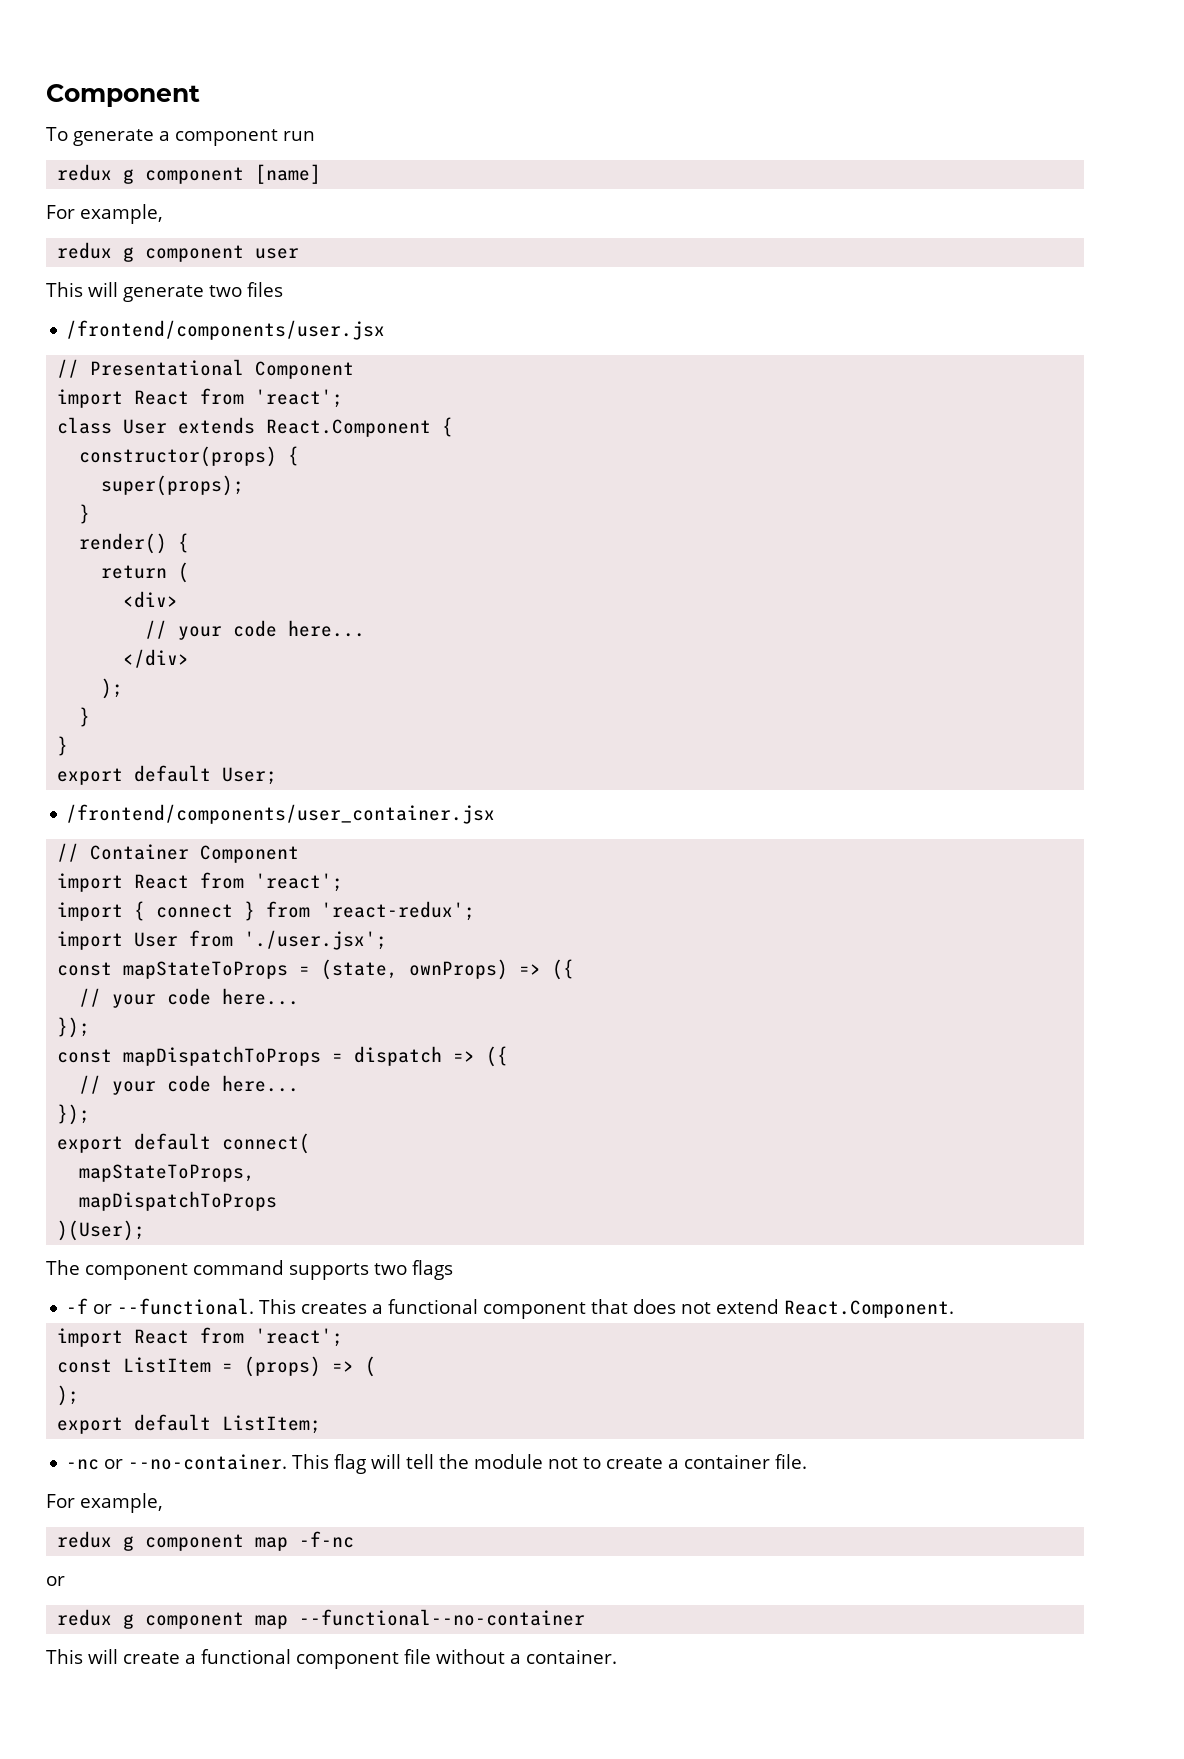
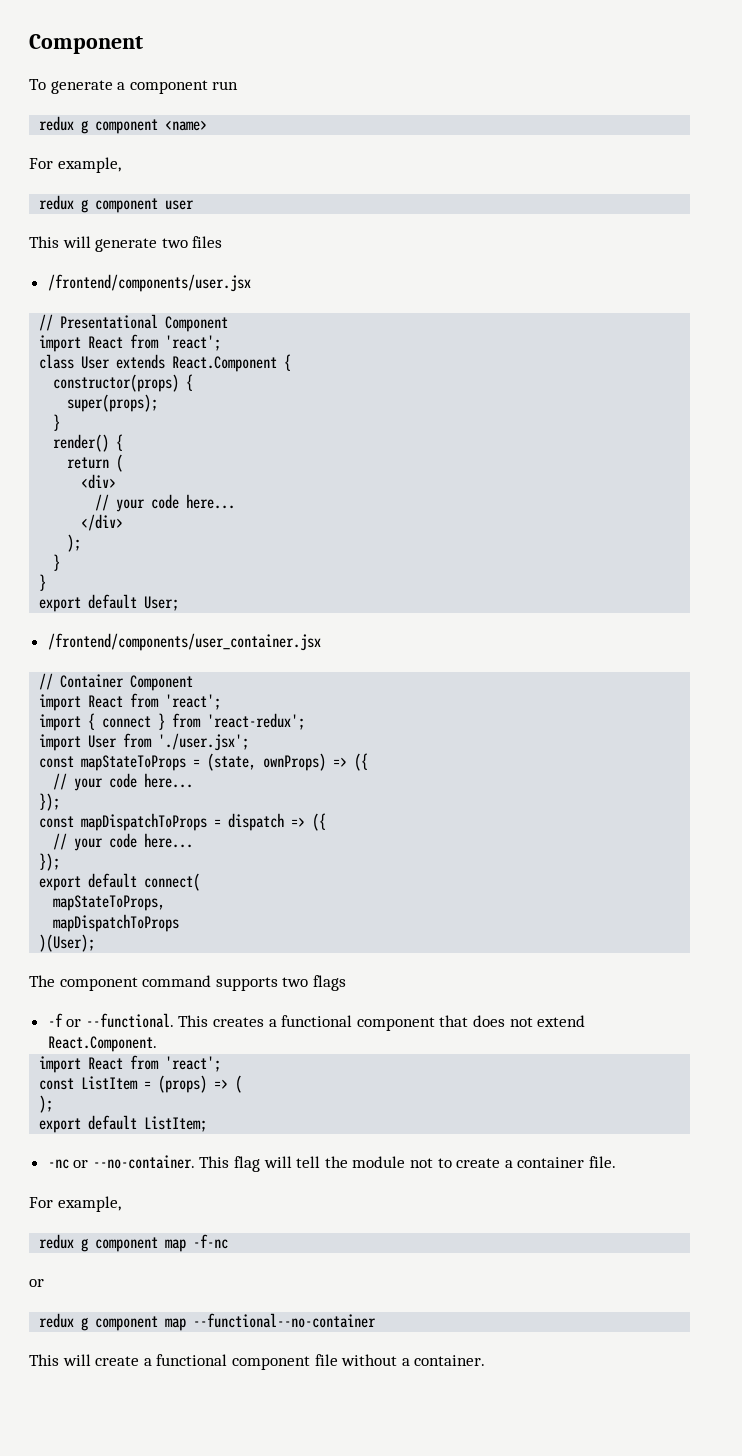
[255,164,322,184] [name] -> [165,120,208,131] <name>

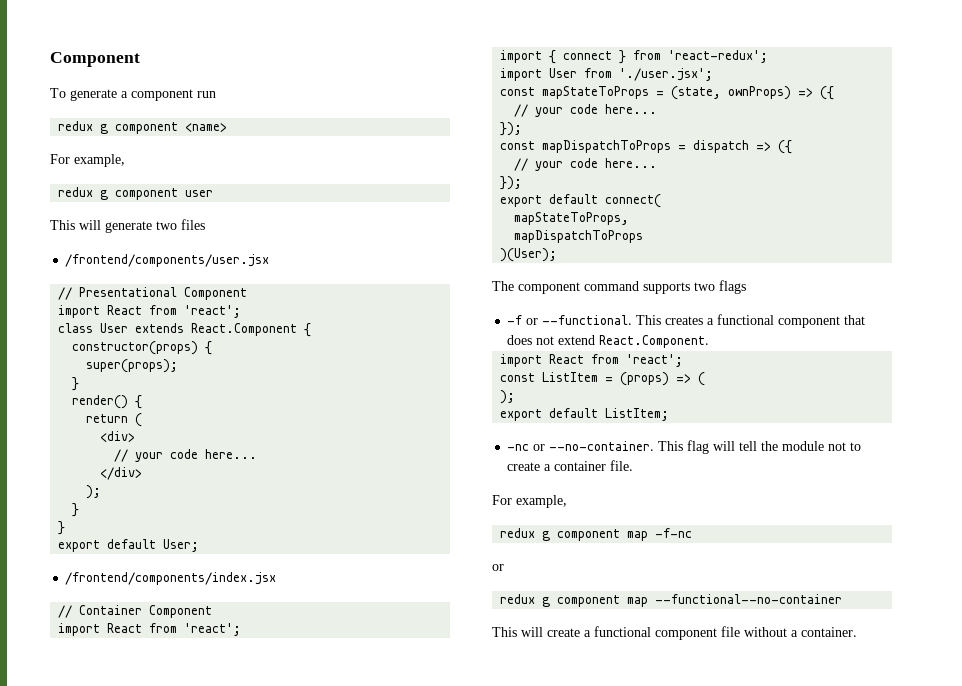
[47,633,321,651] /frontend/components/user_container.jsx -> [65,572,277,585] /frontend/components/index.jsx

